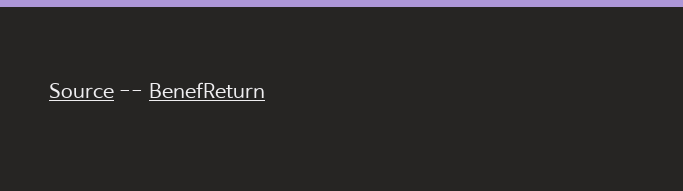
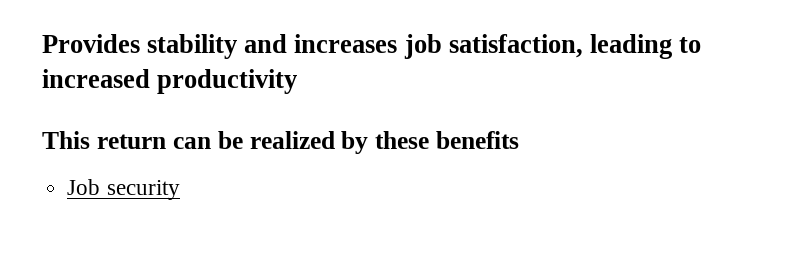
[49,82,265,99] Source -- BenefReturn -> [42,34,702,59] [42,69,298,94] [42,131,520,154] [67,179,180,200] Provides stability and increases job satisfaction, leading to increased productivity // This return can be realized by these benefits // Job security

